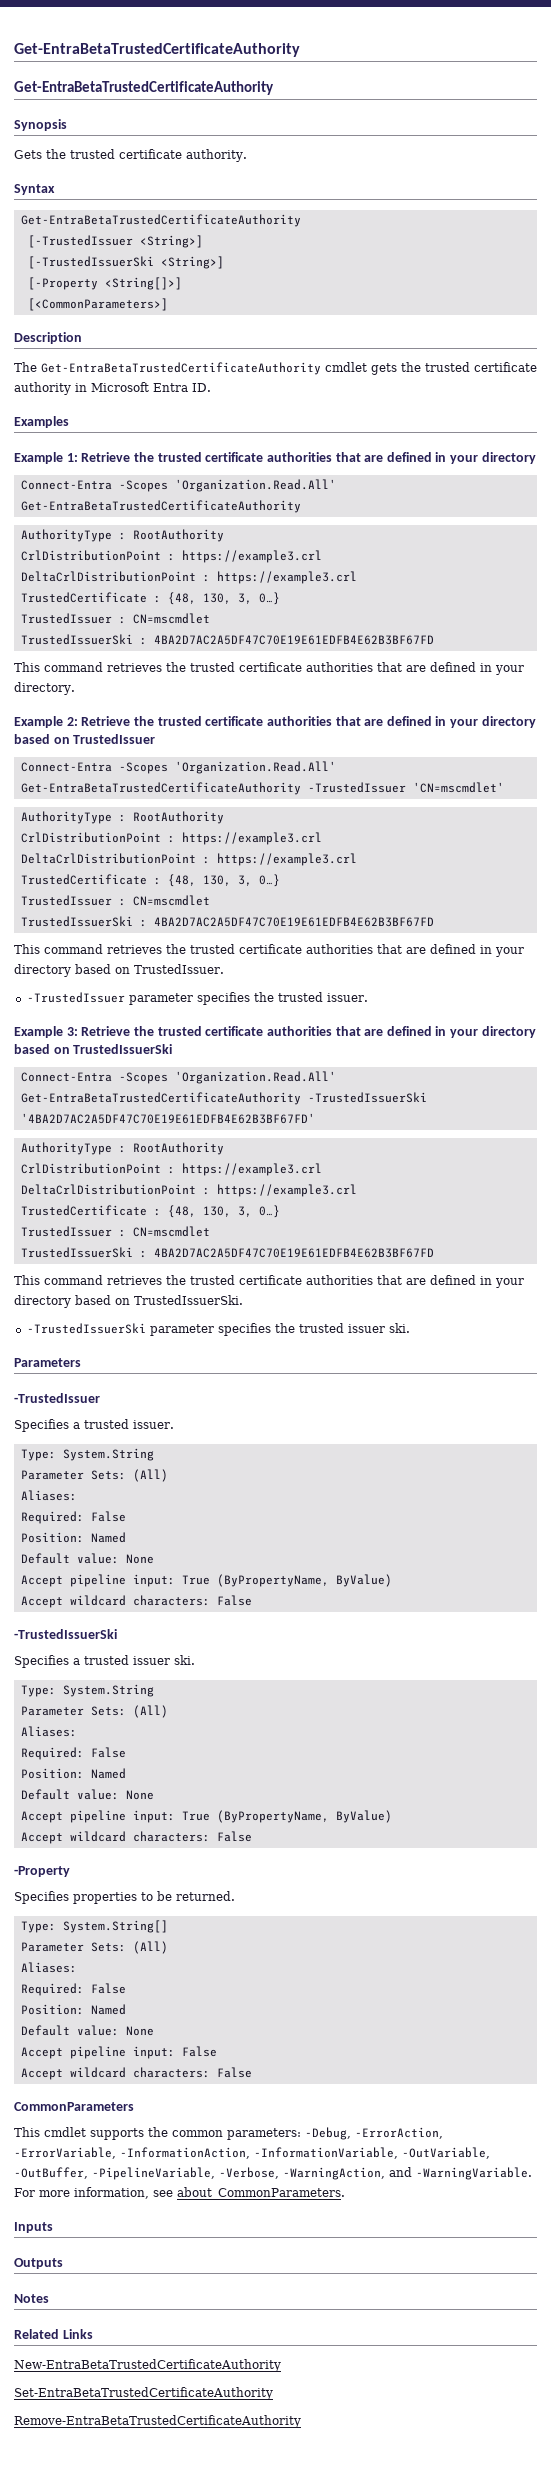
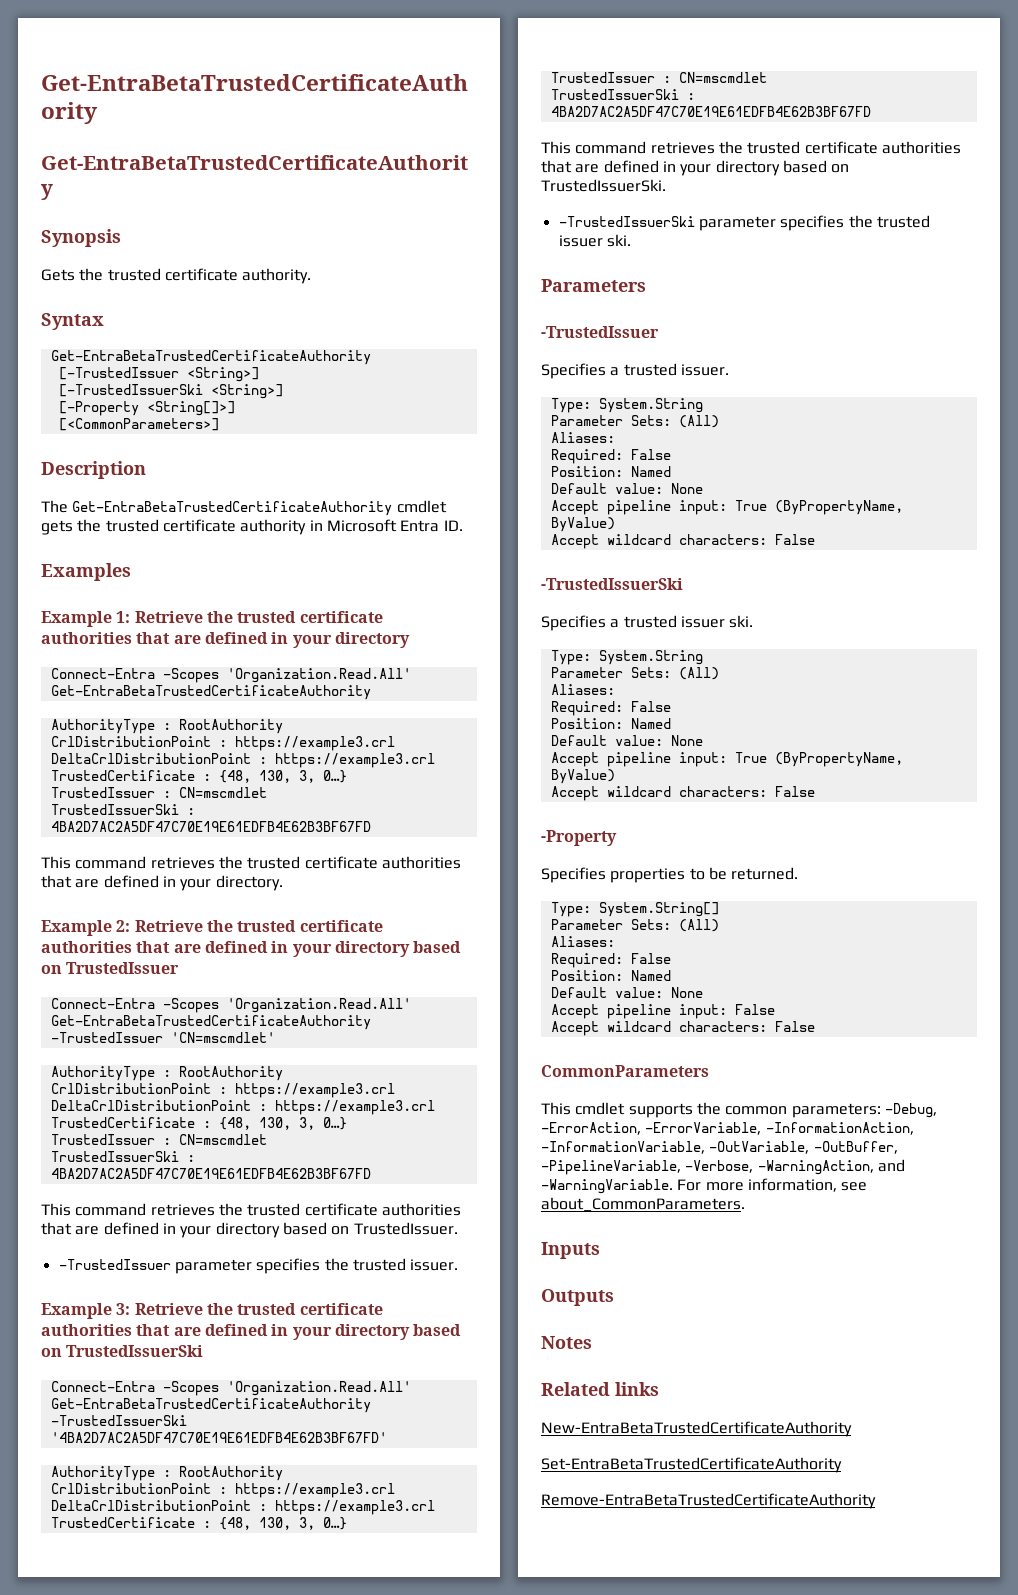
[62,2329,93,2339] Links -> [615,1382,659,1396] links

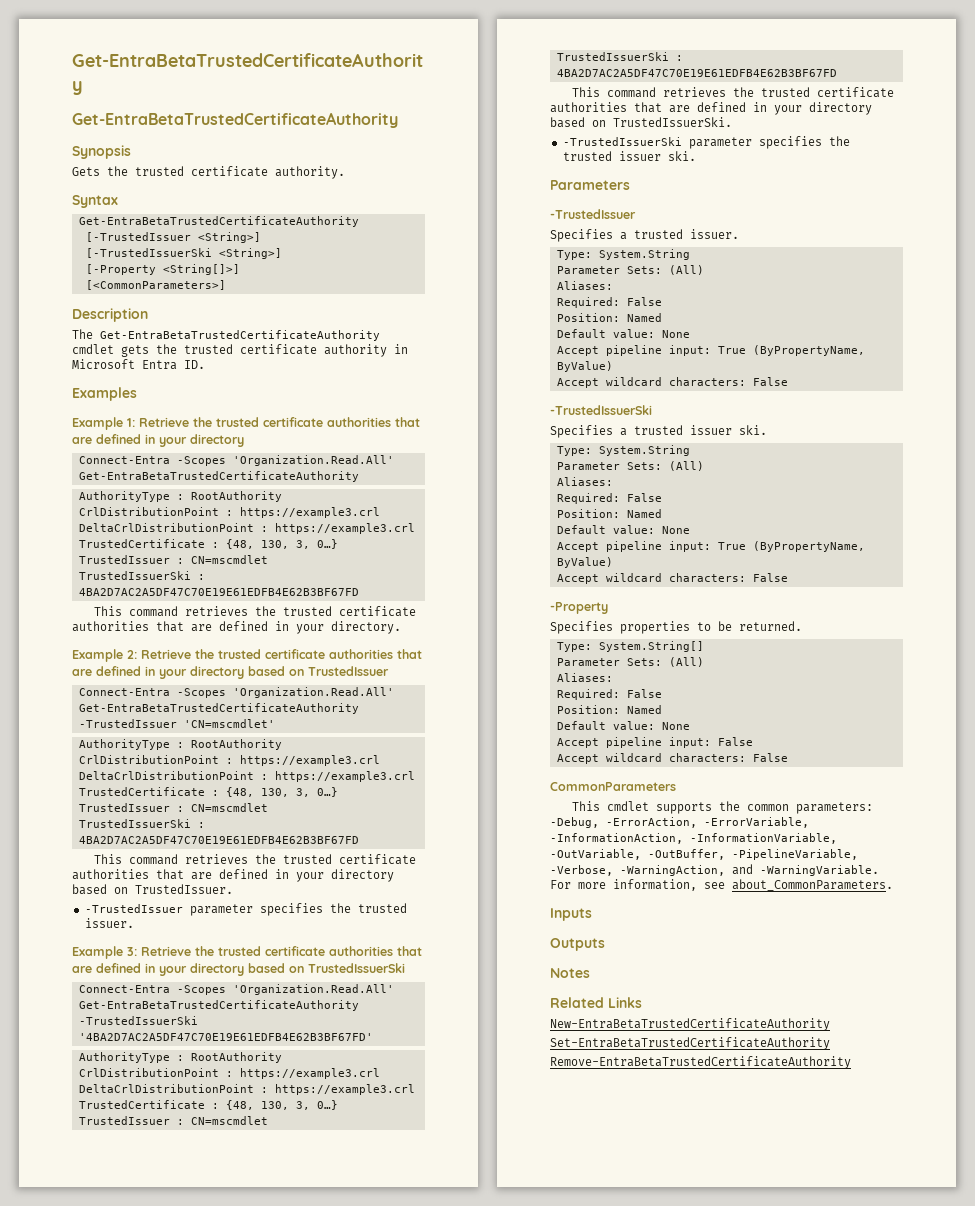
[615,1382,659,1396] links -> [608,997,642,1008] Links

